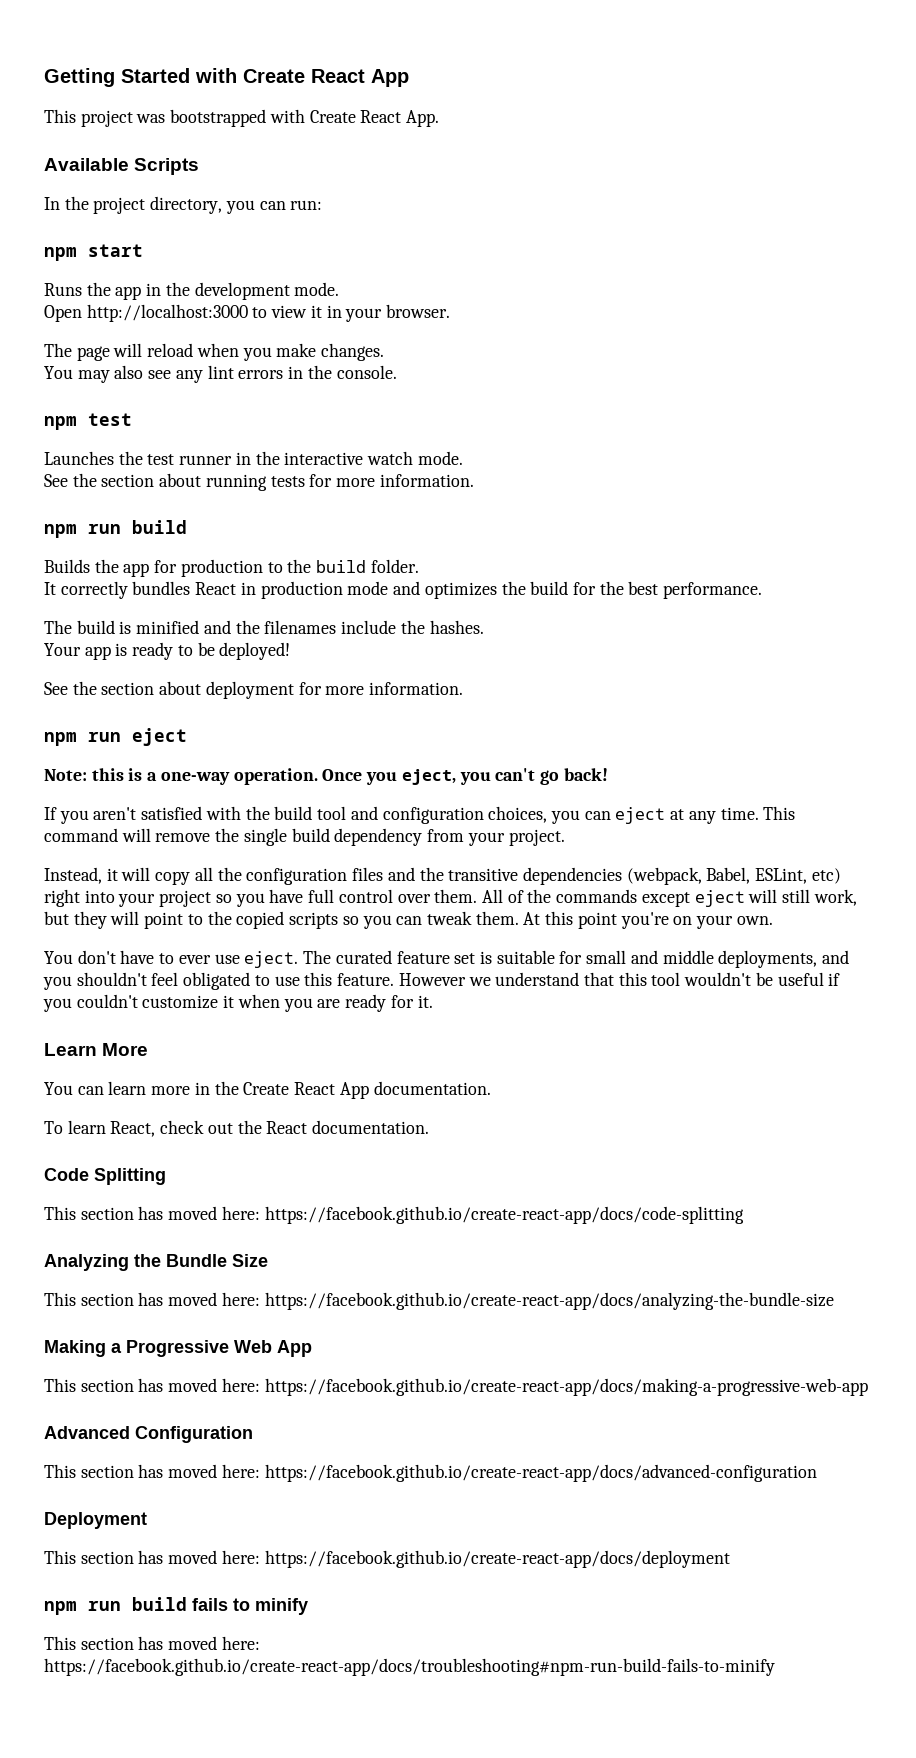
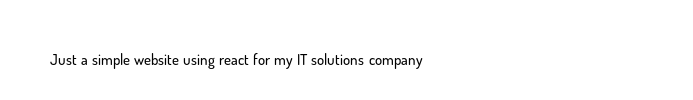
[44,68,409,87] [44,109,440,127] [44,158,200,175] [44,196,323,214] [44,244,143,261] [44,282,340,300] [44,304,451,322] [44,343,385,361] [44,365,397,383] [44,413,132,430] [44,451,463,465] [44,473,474,491] [44,520,187,538] [44,559,419,577] [44,581,763,599] [44,620,484,634] [44,642,291,660] [44,681,464,699] [44,728,187,746] [44,768,608,785] [44,806,796,824] [44,828,565,846] [44,867,841,885] [44,889,857,907] [44,911,773,929] [44,950,850,968] [43,972,841,990] [43,994,433,1012] [44,1043,149,1056] [44,1081,491,1099] [44,1120,430,1137] [44,1168,166,1185] [44,1206,744,1224] [44,1254,268,1271] [44,1292,834,1310] [44,1340,312,1357] [44,1378,868,1396] [44,1426,253,1443] [44,1464,817,1482] [44,1512,147,1529] [44,1550,730,1568] [44,1597,308,1615] [44,1636,260,1650] [44,1658,775,1676] Getting Started with Create React App // This project was bootstrapped with Create React App. // Available Scripts // In the project directory, you can run: // npm start // Runs the app in the development mode. // Open http://localhost:3000 to view it in your browser. // The page will reload when you make changes. // You may also see any lint errors in the console. // npm test // Launches the test runner in the interactive watch mode. // See the section about running tests for more information. // npm run build // Builds the app for production to the build folder. // It correctly bundles React in production mode and optimizes the build for the best performance. // The build is minified and the filenames include the hashes. // Your app is ready to be deployed! // See the section about deployment for more information. // npm run eject // Note: this is a one-way operation. Once you eject, you can't go back! // If you aren't satisfied with the build tool and configuration choices, you can eject at any time. This command will remove the single build dependency from your project. // Instead, it will copy all the configuration files and the transitive dependencies (webpack, Babel, ESLint, etc) right into your project so you have full control over them. All of the commands except eject will still work, but they will point to the copied scripts so you can tweak them. At this point you're on your own. // You don't have to ever use eject. The curated feature set is suitable for small and middle deployments, and you shouldn't feel obligated to use this feature. However we understand that this tool wouldn't be useful if you couldn't customize it when you are ready for it. // Learn More // You can learn more in the Create React App documentation. // To learn React, check out the React documentation. // Code Splitting // This section has moved here: https://facebook.github.io/create-react-app/docs/code-splitting // Analyzing the Bundle Size // This section has moved here: https://facebook.github.io/create-react-app/docs/analyzing-the-bundle-size // Making a Progressive Web App // This section has moved here: https://facebook.github.io/create-react-app/docs/making-a-progressive-web-app // Advanced Configuration // This section has moved here: https://facebook.github.io/create-react-app/docs/advanced-configuration // Deployment // This section has moved here: https://facebook.github.io/create-react-app/docs/deployment // npm run build fails to minify // This section has moved here: https://facebook.github.io/create-react-app/docs/troubleshooting#npm-run-build-fails-to-minify -> [50,53,423,69] Just a simple website using react for my IT solutions company

